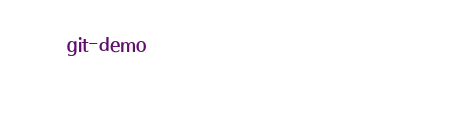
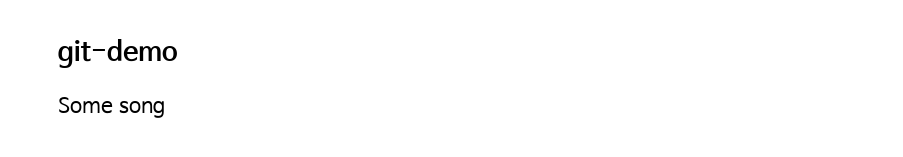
(146, 46) none -> [58,97,165,118] // Some song

